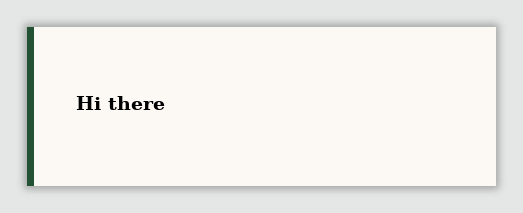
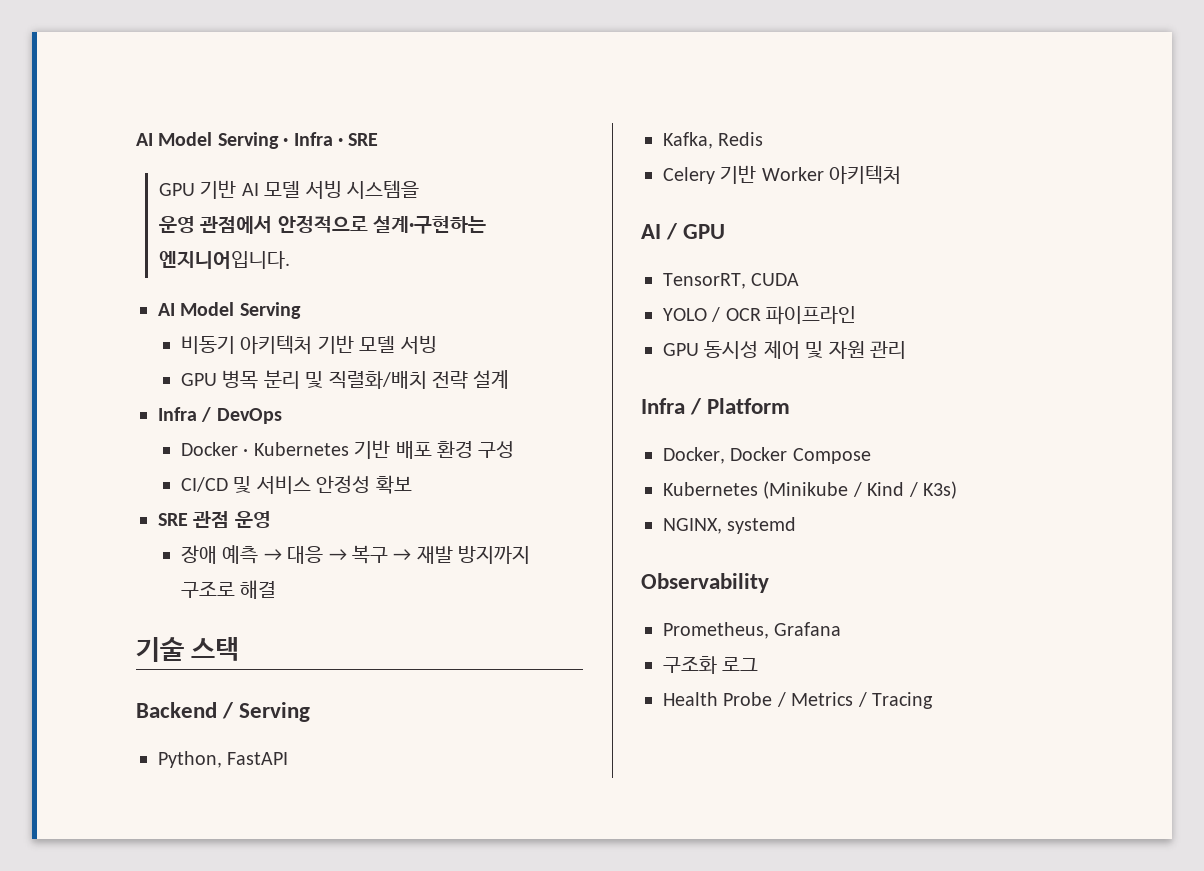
[76,96,165,110] Hi there -> [136,132,379,149] [159,180,420,199] [159,215,487,234] [159,251,291,269] [158,302,301,319] [181,335,437,354] [181,370,510,389] [158,407,282,424] [181,440,515,459] [181,475,412,494] [158,511,271,528] [181,545,531,564] [181,580,277,599] [136,637,240,662] [136,702,311,722] [158,751,289,768] [663,132,764,149] [663,165,902,184] [641,223,726,240] [663,273,800,289] [663,306,857,325] [663,340,906,359] [641,398,791,415] [663,447,871,464] [663,481,957,499] [663,517,797,534] [641,573,769,593] [663,622,842,639] [663,656,759,674] [663,692,933,709] AI Model Serving · Infra · SRE // GPU 기반 AI 모델 서빙 시스템을 // 운영 관점에서 안정적으로 설계·구현하는 엔지니어입니다. // AI Model Serving // 비동기 아키텍처 기반 모델 서빙 // GPU 병목 분리 및 직렬화/배치 전략 설계 // Infra / DevOps // Docker · Kubernetes 기반 배포 환경 구성 // CI/CD 및 서비스 안정성 확보 // SRE 관점 운영 // 장애 예측 → 대응 → 복구 → 재발 방지까지 구조로 해결 // 기술 스택 // Backend / Serving // Python, FastAPI // Kafka, Redis // Celery 기반 Worker 아키텍처 // AI / GPU // TensorRT, CUDA // YOLO / OCR 파이프라인 // GPU 동시성 제어 및 자원 관리 // Infra / Platform // Docker, Docker Compose // Kubernetes (Minikube / Kind / K3s) // NGINX, systemd // Observability // Prometheus, Grafana // 구조화 로그 // Health Probe / Metrics / Tracing

